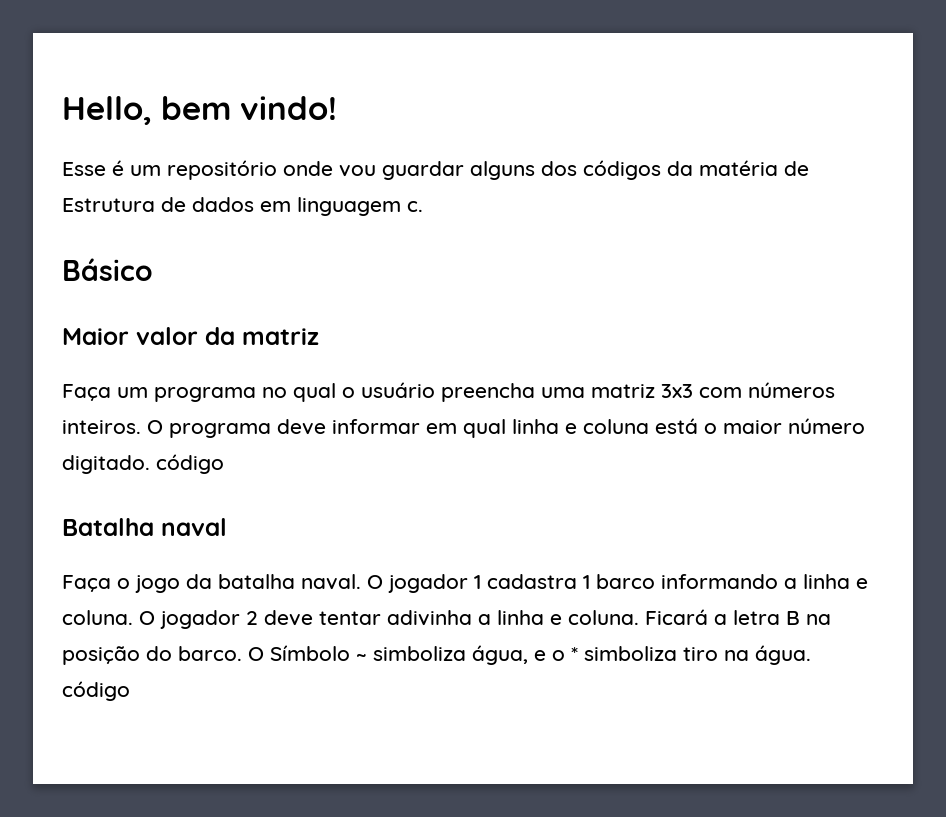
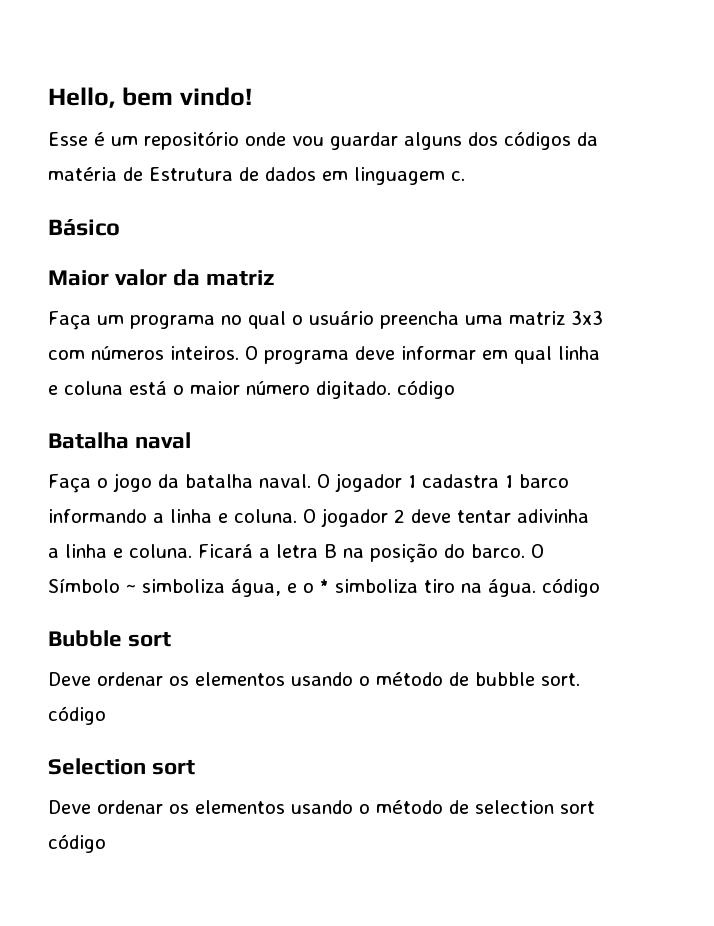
(130, 691) none -> [48,630,172,647] [48,672,580,686] [48,706,106,725] [48,758,196,775] [48,800,595,814] [48,834,106,853] // Bubble sort // Deve ordenar os elementos usando o método de bubble sort. código // Selection sort // Deve ordenar os elementos usando o método de selection sort código

